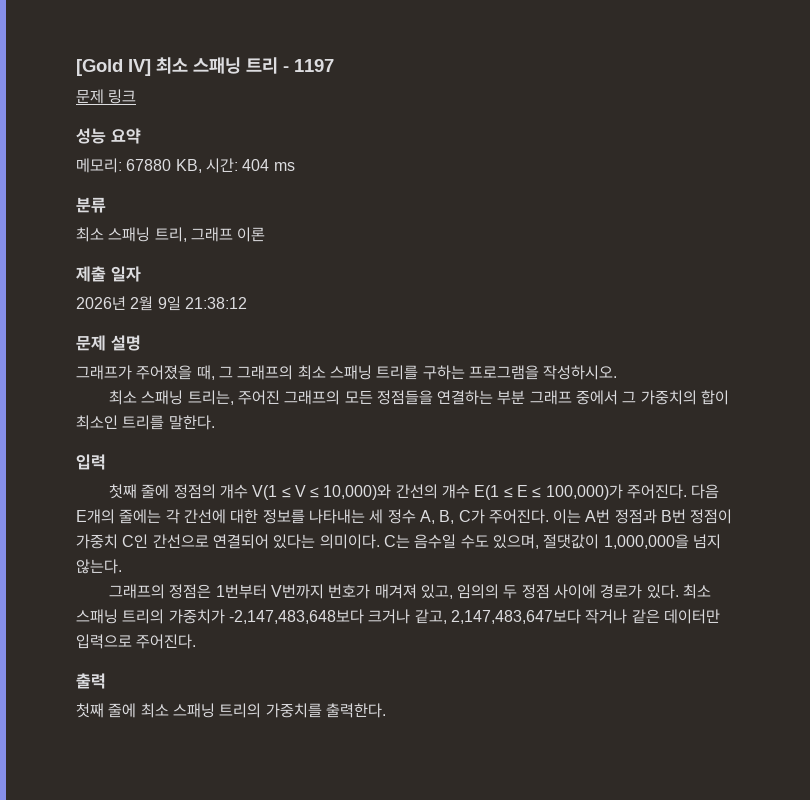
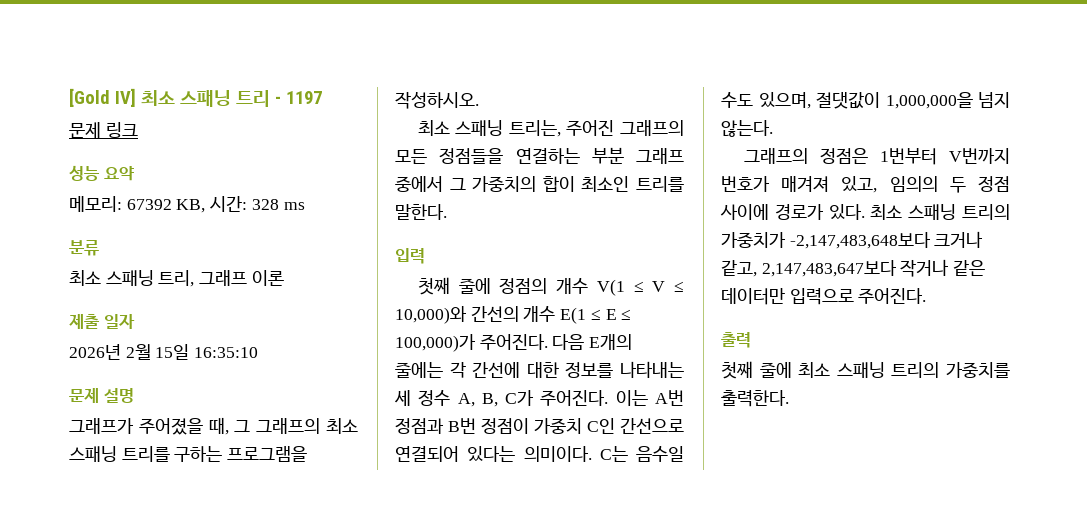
[126,159,172,171] 67880 -> [126,199,172,210] 67392
[242,159,270,171] 404 -> [251,199,279,210] 328
[157,296,247,311] 9일 21:38:12 -> [155,344,259,360] 15일 16:35:10

